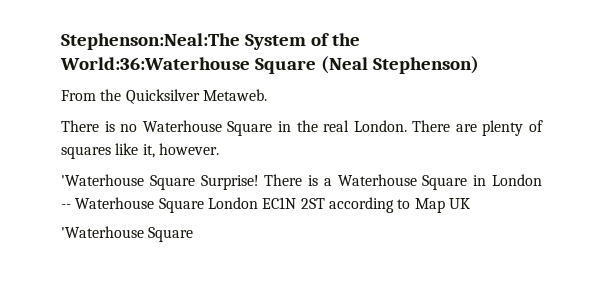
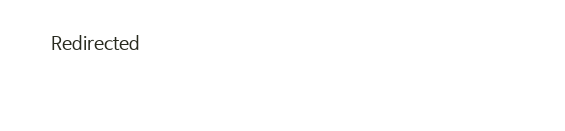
[61,33,360,50] [60,56,479,74] [61,89,267,104] [61,120,543,136] [61,143,219,159] [61,174,542,190] [61,197,470,213] [61,226,194,242] Stephenson:Neal:The System of the World:36:Waterhouse Square (Neal Stephenson) // From the Quicksilver Metaweb. // There is no Waterhouse Square in the real London. There are plenty of squares like it, however. // 'Waterhouse Square Surprise! There is a Waterhouse Square in London -- Waterhouse Square London EC1N 2ST according to Map UK // 'Waterhouse Square -> [51,35,140,51] Redirected

